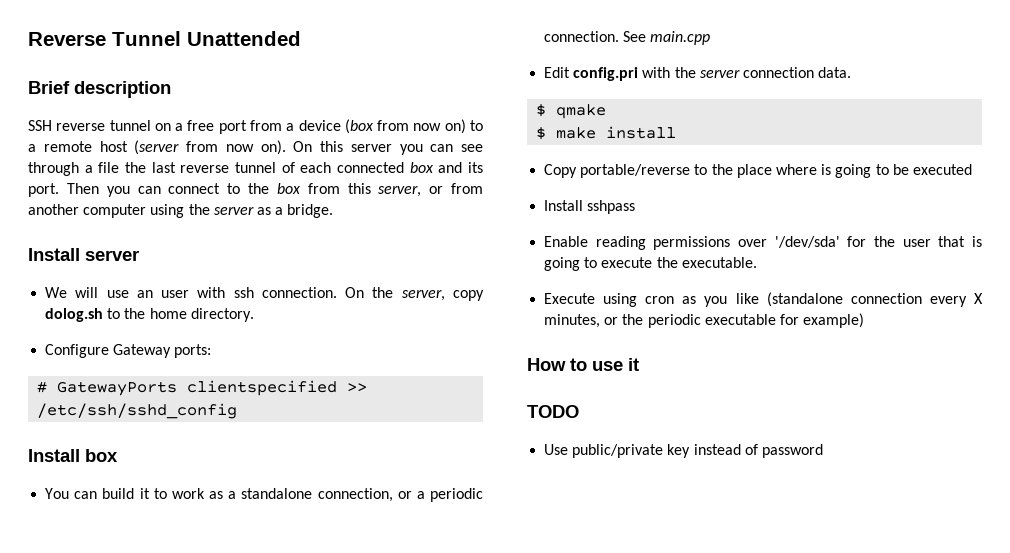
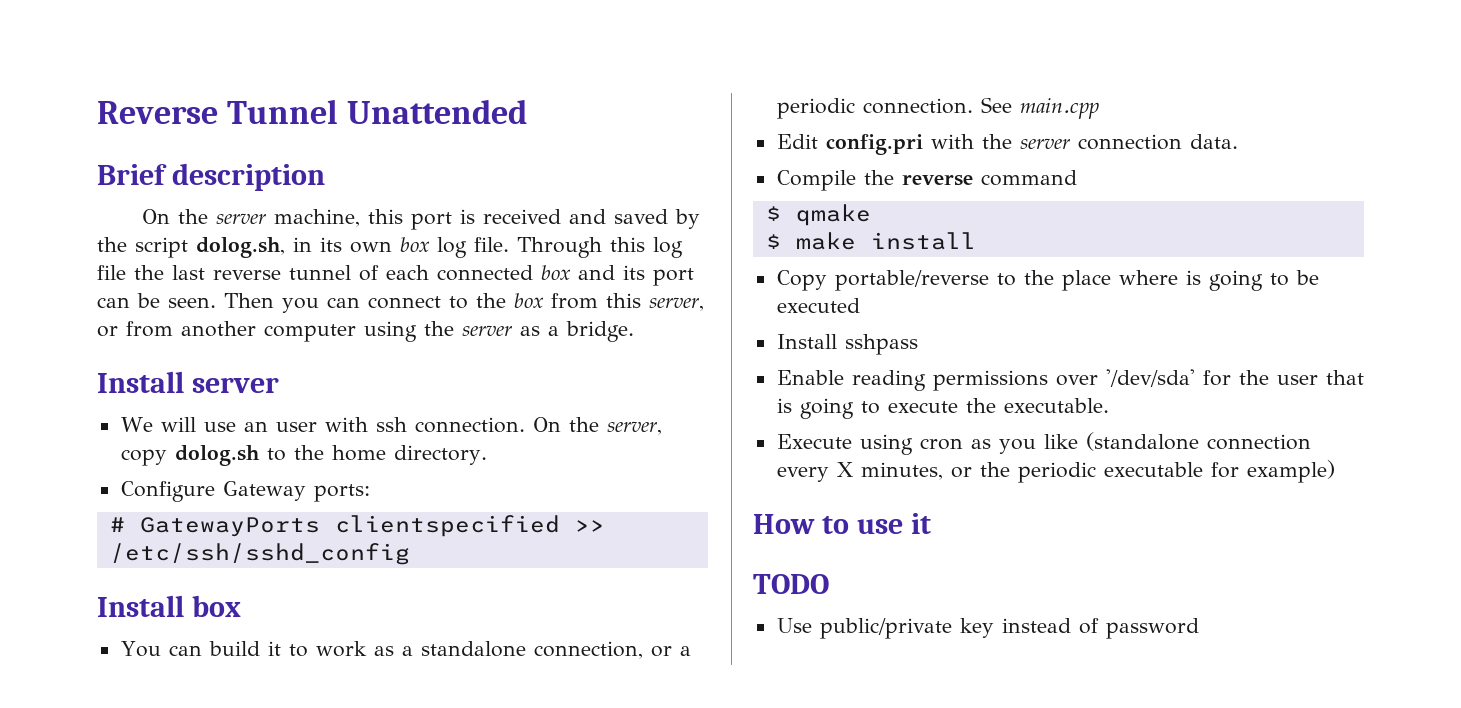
[28,119,483,134] [28,140,483,155] [28,162,93,176] SSH reverse tunnel on a free port from a device (box from now on) to a remote host (server from now on). On this server you can see through a -> [141,209,700,230] [97,237,683,258] On the server machine, this port is received and saved by the script dolog.sh, in its own box log file. Through this log
[28,183,59,197] port. -> [653,268,694,286] [97,293,216,308] port can be seen.
(852, 72) none -> [776,170,1077,191] // Compile the reverse command

